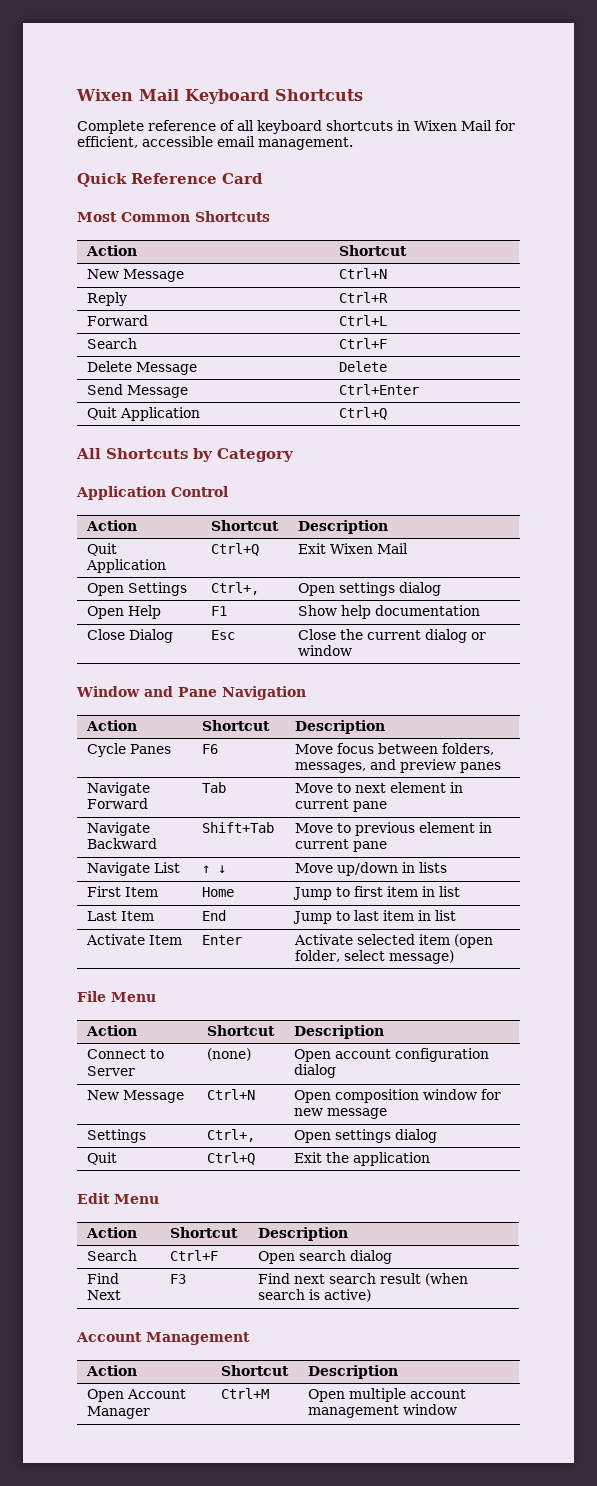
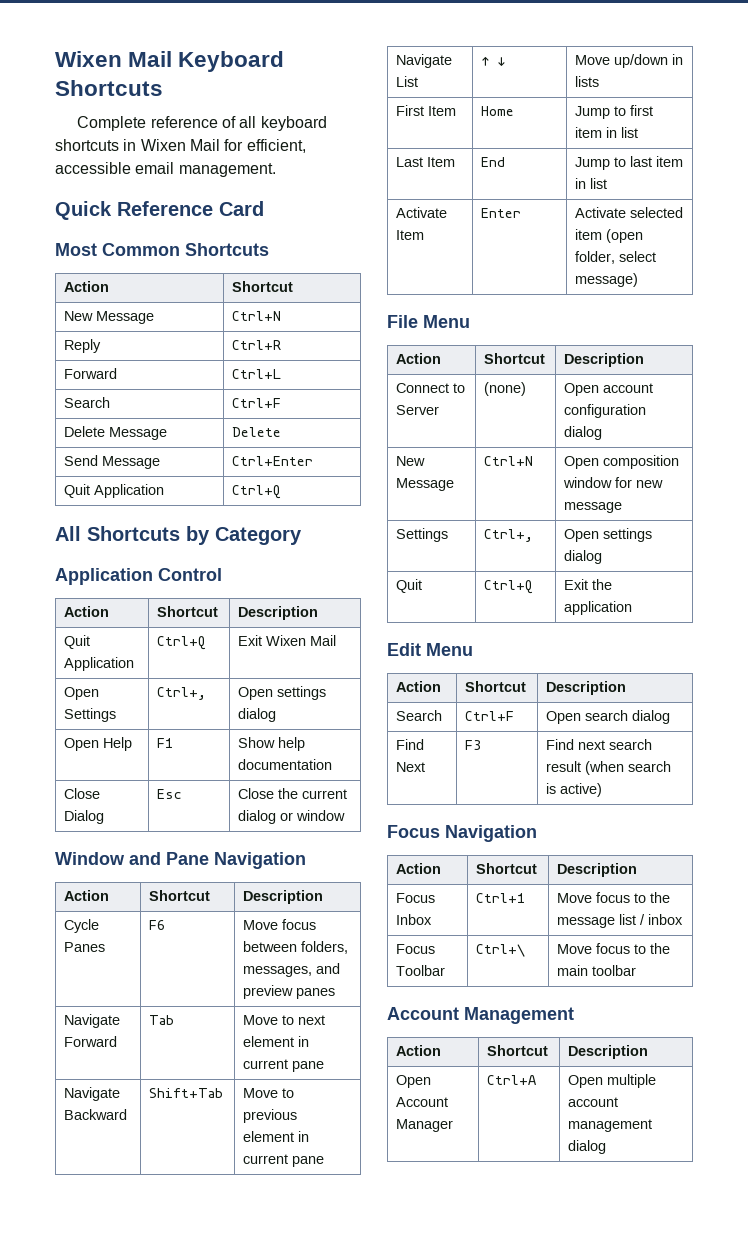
(371, 1295) none -> [387,825,537,842] [396,863,442,874] [476,863,538,874] [557,863,638,877] [396,893,436,903] [396,914,433,925] [476,893,526,903] [557,892,671,903] [557,914,684,928] [396,944,436,954] [396,965,446,976] [476,944,526,957] [557,943,671,954] [557,965,637,976] // Focus Navigation // Action | Shortcut | Description // Focus Inbox | Ctrl+1 | Move focus to the message list / inbox // Focus Toolbar | Ctrl+\ | Move focus to the main toolbar
[220,1388,269,1399] Ctrl+M -> [487,1075,537,1085] Ctrl+A
[402,1404,457,1415] window -> [568,1140,607,1154] dialog

